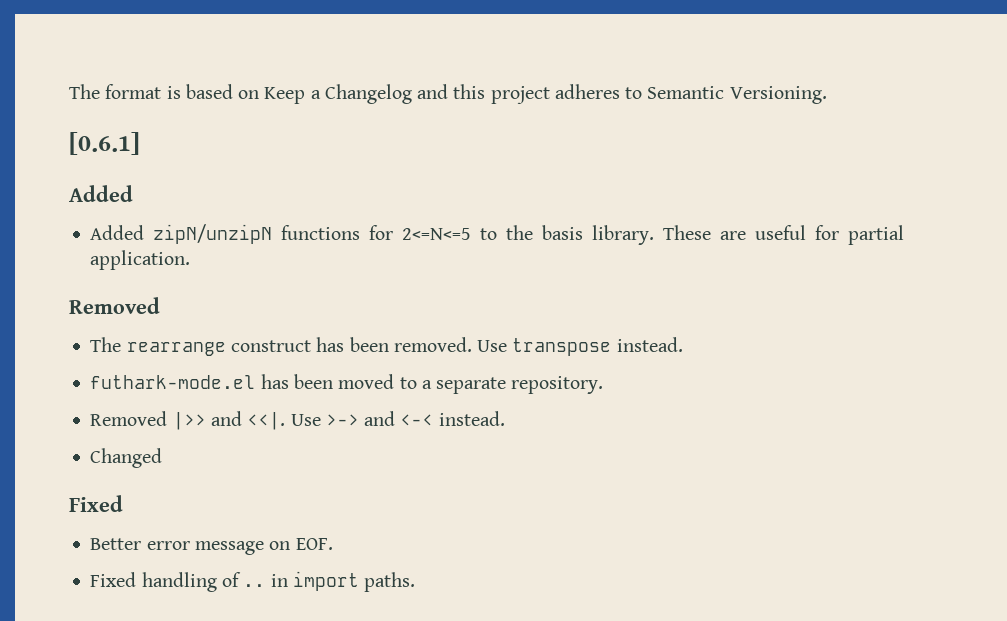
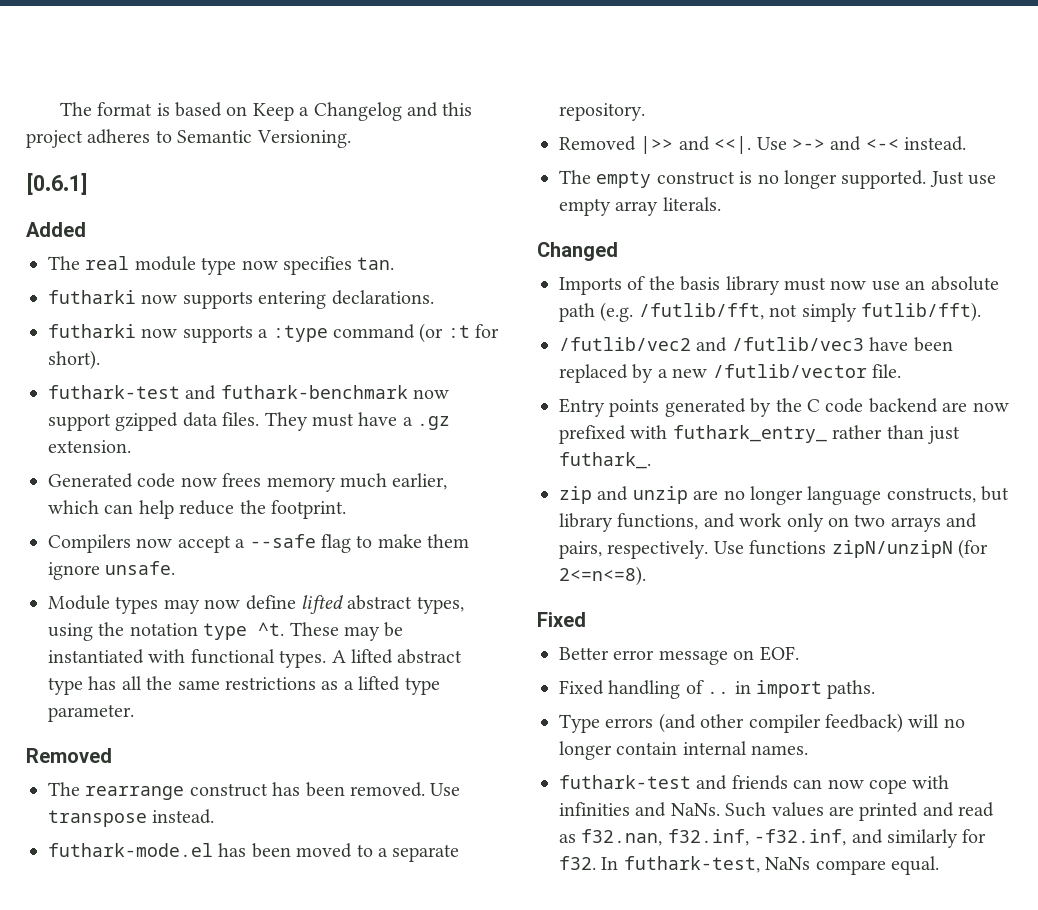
[90,224,905,245] [90,250,191,270] Added zipN/unzipN functions for 2<=N<=5 to the basis library. These are useful for partial application. -> [48,256,395,275] [48,290,434,309] [48,323,500,343] [48,350,100,370] [48,385,450,400] [48,412,451,431] [48,440,131,453] [48,473,448,492] [48,500,346,519] [48,534,470,553] [48,561,176,580] [48,595,464,614] [48,622,404,641] [48,649,463,668] [48,676,440,695] [48,704,134,722] The real module type now specifies tan. // futharki now supports entering declarations. // futharki now supports a :type command (or :t for short). // futhark-test and futhark-benchmark now support gzipped data files. They must have a .gz extension. // Generated code now frees memory much earlier, which can help reduce the footprint. // Compilers now accept a --safe flag to make them ignore unsafe. // Module types may now define lifted abstract types, using the notation type ^t. These may be instantiated with functional types. A lifted abstract type has all the same restrictions as a lifted type parameter.
[90,448,163,468] Changed -> [559,170,997,189] [559,197,721,216] [537,242,618,261] [559,276,999,295] [559,302,981,322] [559,337,953,352] [559,364,901,383] [559,398,1009,417] [559,425,960,444] [559,452,651,469] [559,486,1010,505] [559,513,978,532] [559,539,988,559] [559,566,646,586] The empty construct is no longer supported. Just use empty array literals. // Changed // Imports of the basis library must now use an absolute path (e.g. /futlib/fft, not simply futlib/fft). // /futlib/vec2 and /futlib/vec3 have been replaced by a new /futlib/vector file. // Entry points generated by the C code backend are now prefixed with futhark_entry_ rather than just futhark_. // zip and unzip are no longer language constructs, but library functions, and work only on two arrays and pairs, respectively. Use functions zipN/unzipN (for 2<=n<=8).
(416, 582) none -> [559,713,965,733] [559,741,809,760] [559,775,950,794] [559,802,995,821] [559,829,987,848] [559,856,939,875] // Type errors (and other compiler feedback) will no longer contain internal names. // futhark-test and friends can now cope with infinities and NaNs. Such values are printed and read as f32.nan, f32.inf, -f32.inf, and similarly for f32. In futhark-test, NaNs compare equal.

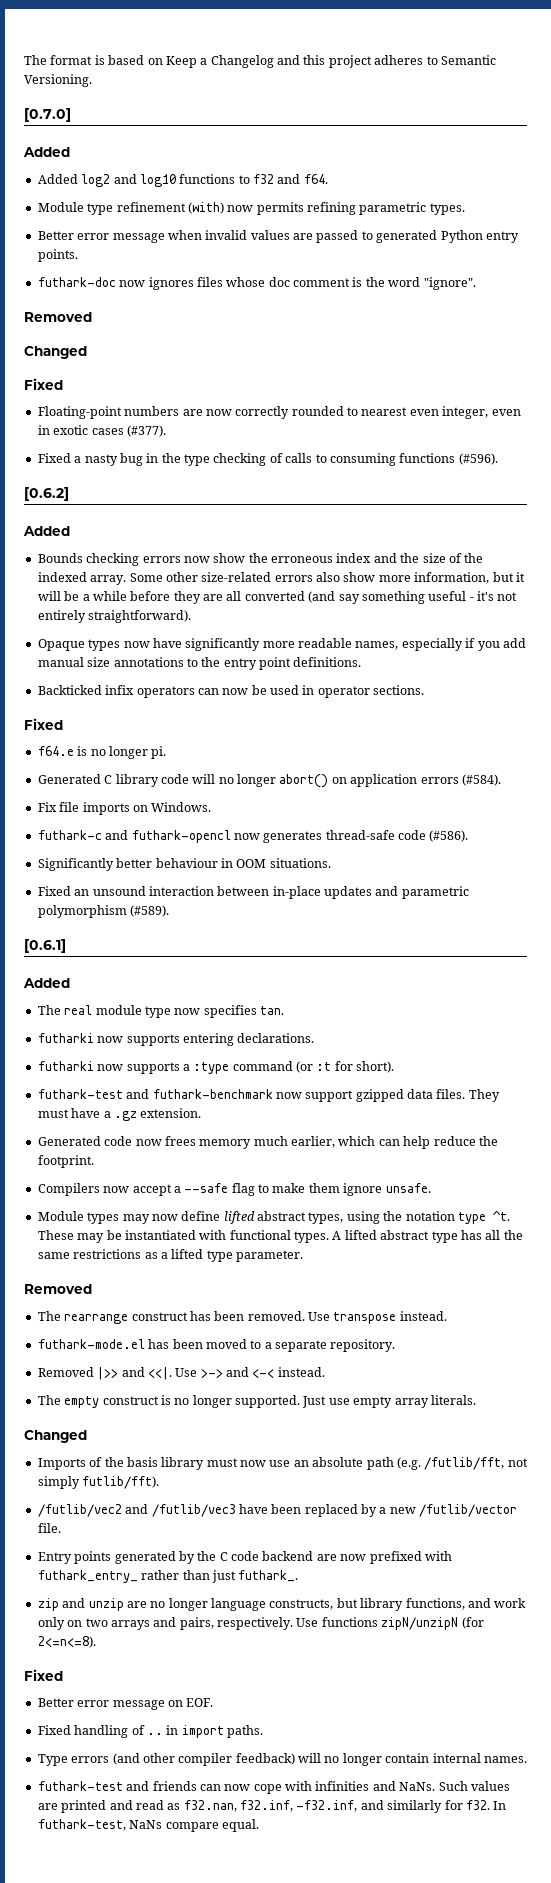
(351, 139) none -> [24,108,71,122] [23,147,70,157] [37,174,328,187] [37,202,465,215] [37,230,519,243] [37,249,78,262] [37,277,476,290] [24,312,92,322] [24,346,87,359] [24,378,63,390] [37,406,521,419] [37,425,166,437] [37,453,498,466] [24,487,69,501] [23,526,70,536] [37,553,484,566] [37,572,525,585] [37,591,518,604] [37,610,192,623] [37,638,526,651] [37,657,362,670] [37,685,425,698] [24,718,63,730] [37,746,167,759] [37,774,501,788] [37,802,212,815] [37,830,469,843] [37,858,331,871] [37,886,469,899] [37,905,170,918] // [0.7.0] // Added // Added log2 and log10 functions to f32 and f64. // Module type refinement (with) now permits refining parametric types. // Better error message when invalid values are passed to generated Python entry points. // futhark-doc now ignores files whose doc comment is the word "ignore". // Removed // Changed // Fixed // Floating-point numbers are now correctly rounded to nearest even integer, even in exotic cases (#377). // Fixed a nasty bug in the type checking of calls to consuming functions (#596). // [0.6.2] // Added // Bounds checking errors now show the erroneous index and the size of the indexed array. Some other size-related errors also show more information, but it will be a while before they are all converted (and say something useful - it's not entirely straightforward). // Opaque types now have significantly more readable names, especially if you add manual size annotations to the entry point definitions. // Backticked infix operators can now be used in operator sections. // Fixed // f64.e is no longer pi. // Generated C library code will no longer abort() on application errors (#584). // Fix file imports on Windows. // futhark-c and futhark-opencl now generates thread-safe code (#586). // Significantly better behaviour in OOM situations. // Fixed an unsound interaction between in-place updates and parametric polymorphism (#589).

